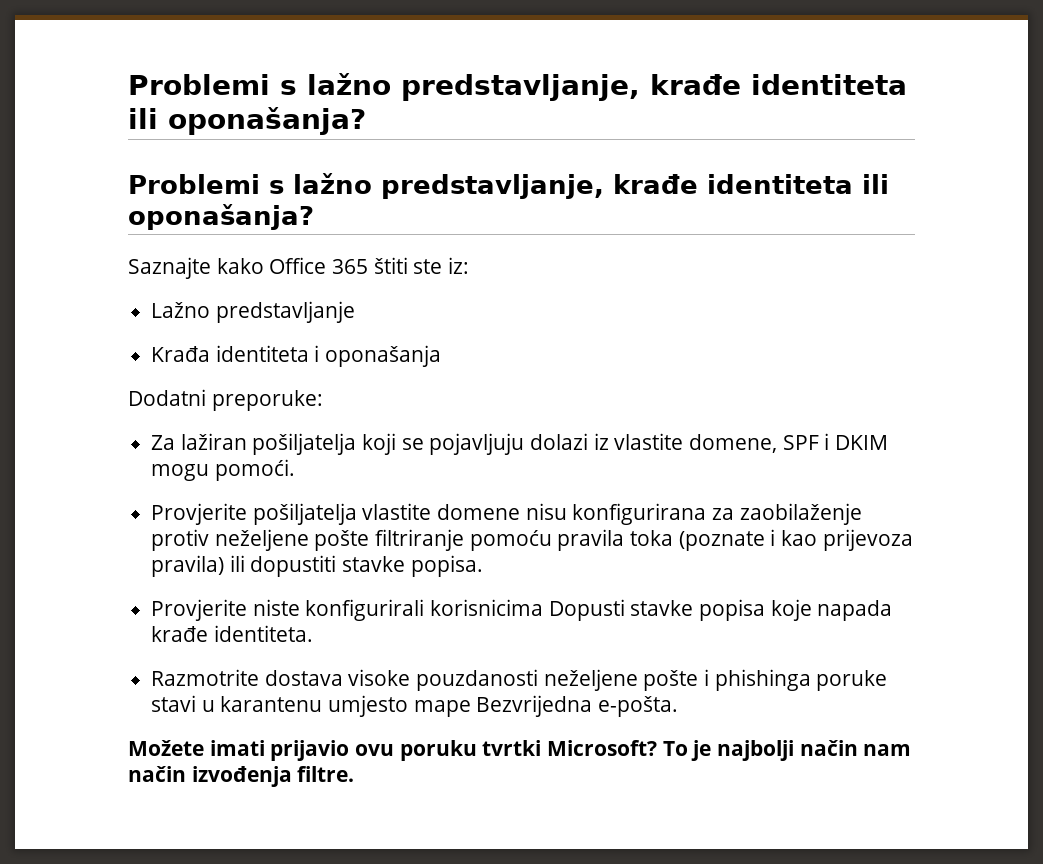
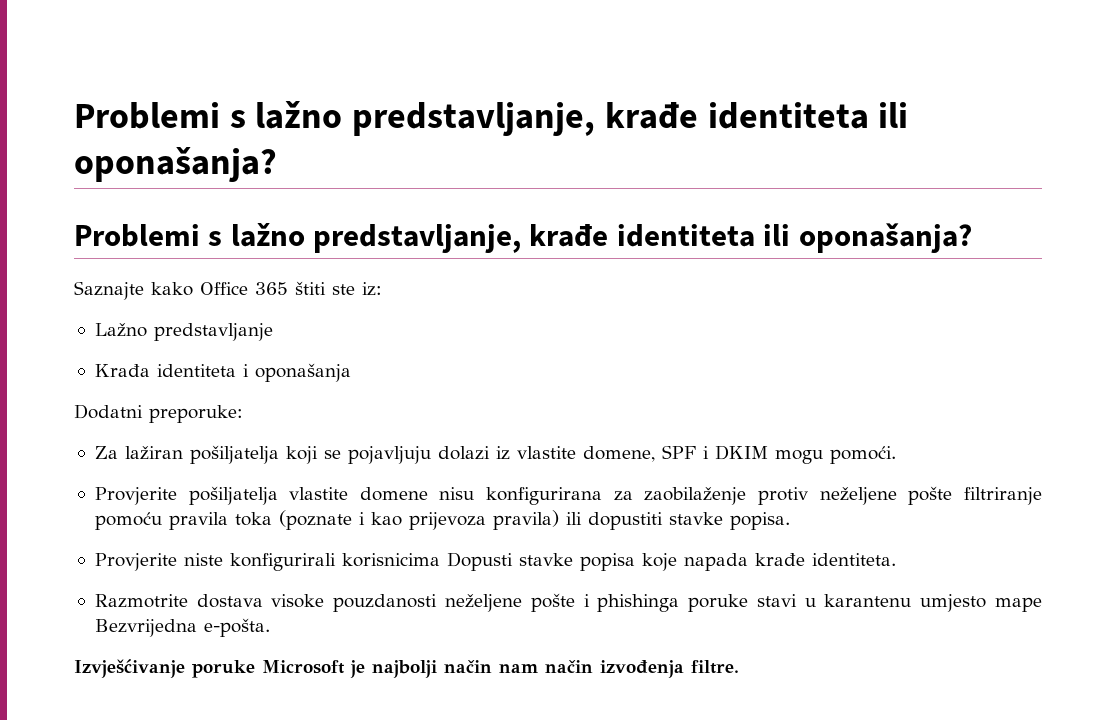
[128,740,688,761] Možete imati prijavio ovu poruku tvrtki Microsoft? To -> [74,659,345,678] Izvješćivanje poruke Microsoft

